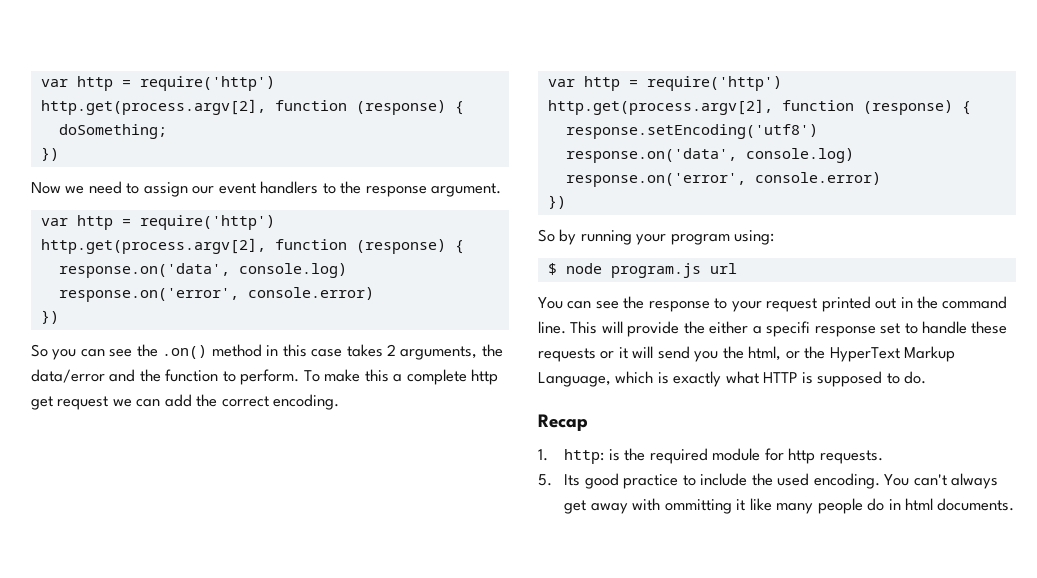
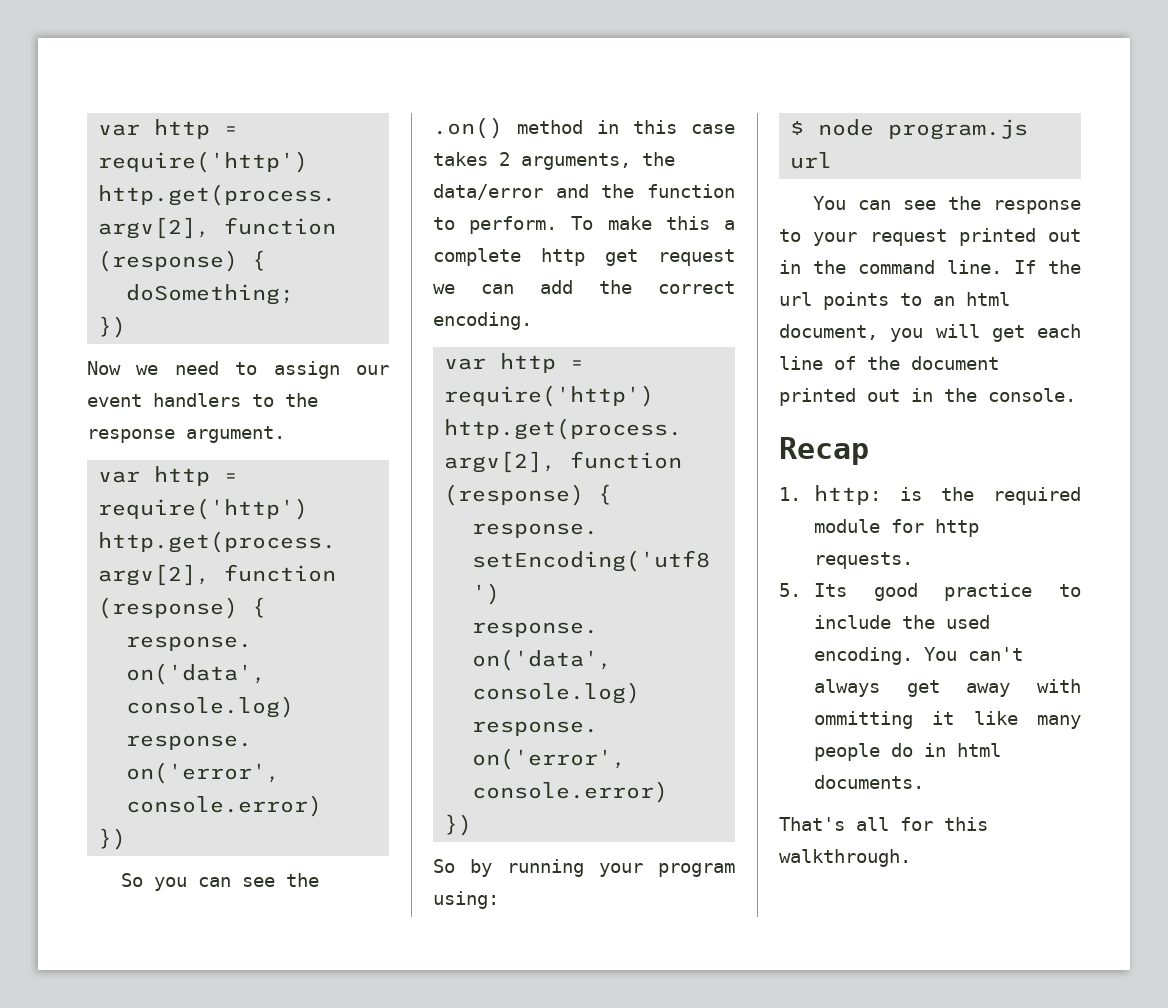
[570,321,1008,337] [538,346,956,362] [538,371,927,387] This will provide the either a specifi response set to handle these requests or it will send you the html, or the HyperText Markup Language, which is exactly what HTTP is supposed to do. -> [1014,260,1081,274] [779,292,1010,310] [779,324,1081,342] [779,356,999,370] [779,388,1076,406] If the url points to an html document, you will get each line of the document printed out in the console.
(1015, 504) none -> [779,817,988,831] [779,849,911,867] // That's all for this walkthrough.

